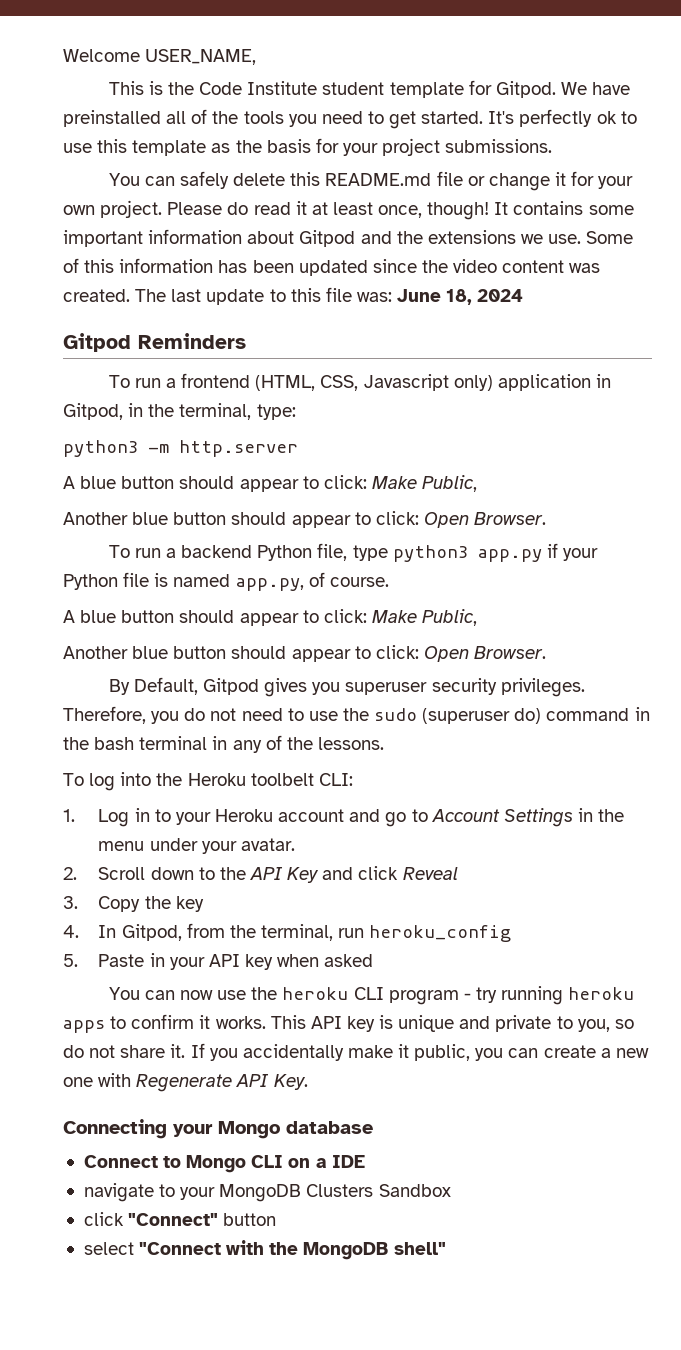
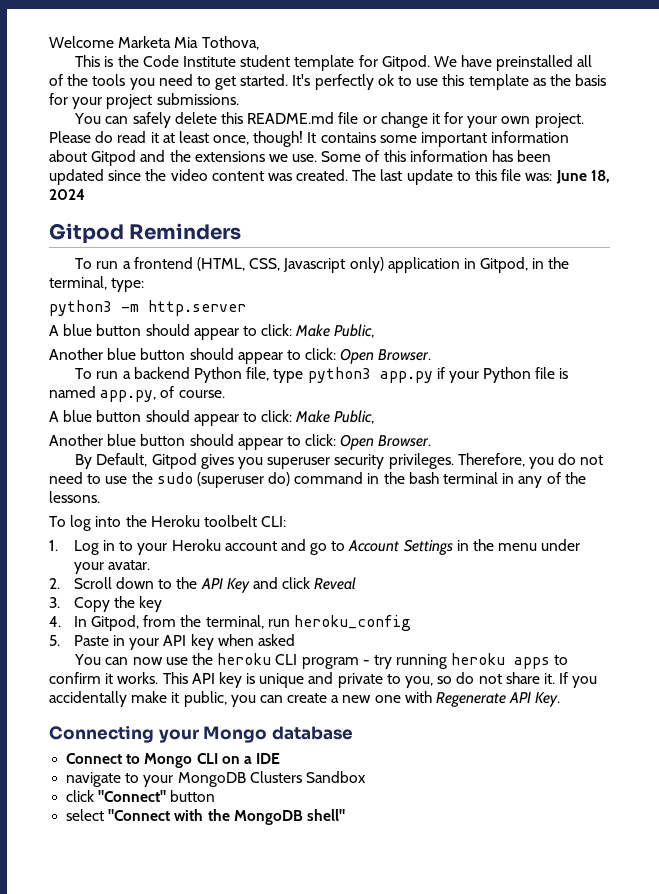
[145,49,257,65] USER_NAME, -> [118,36,259,50] Marketa Mia Tothova,

